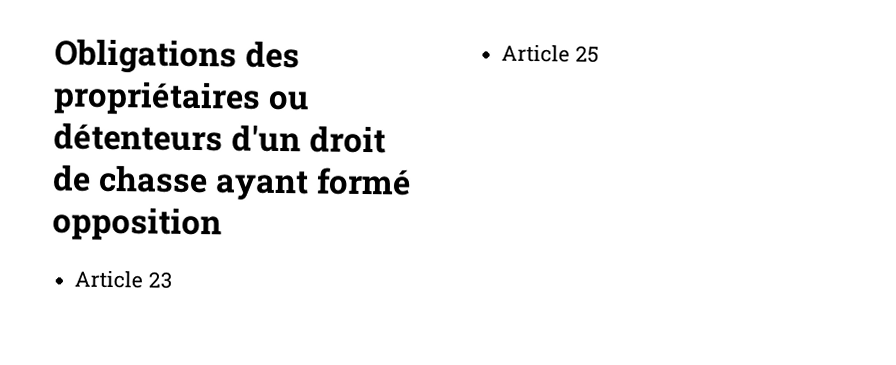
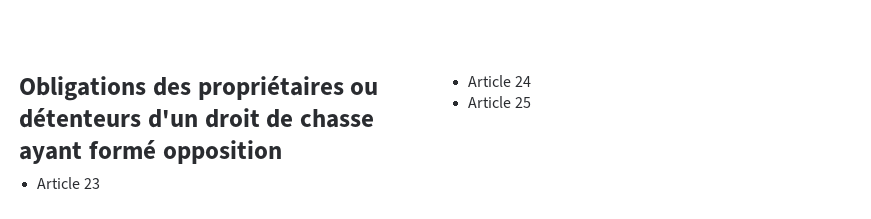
(172, 280) none -> [467,75,531,87] // Article 24

